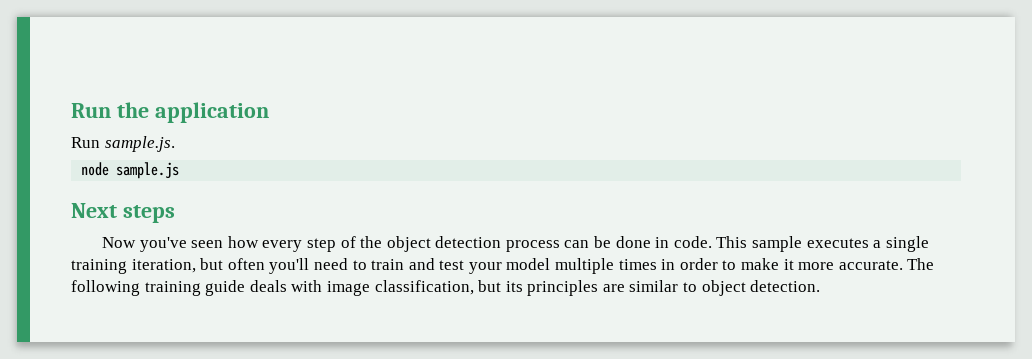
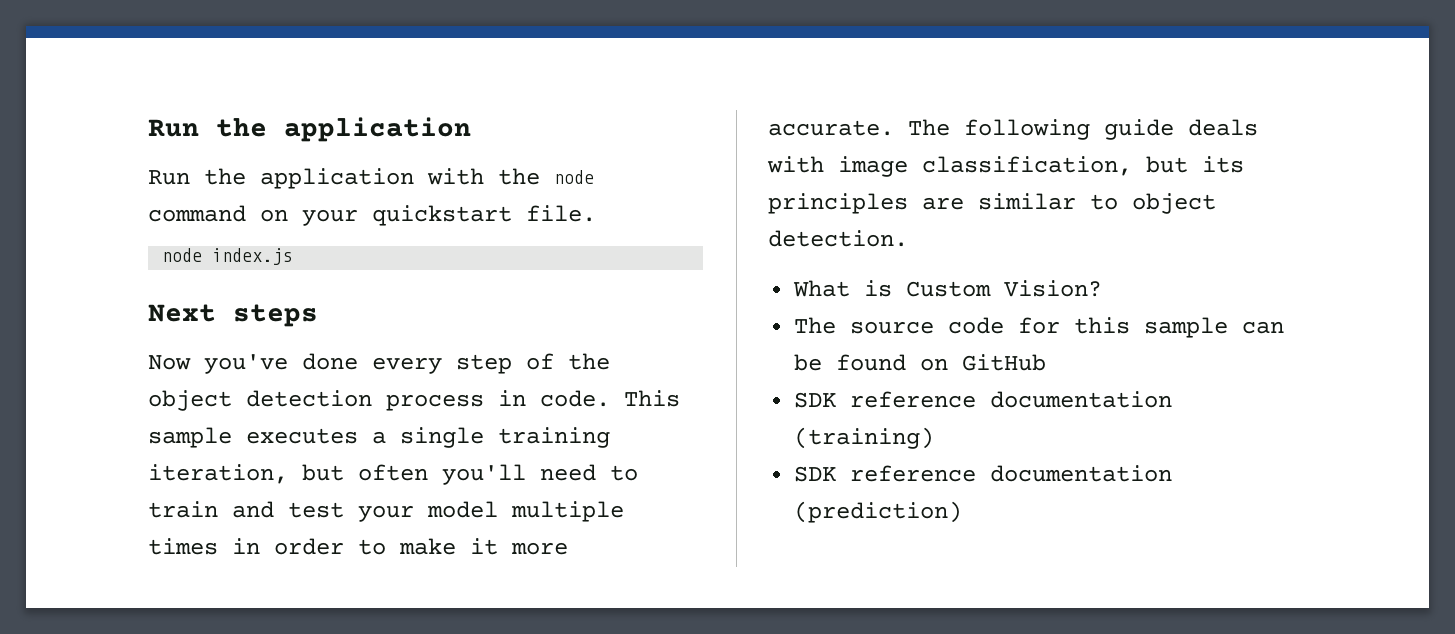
[104,136,175,152] [81,162,180,179] sample.js. // node sample.js -> [204,168,594,189] [148,205,596,226] [162,248,293,265] the application with the node command on your quickstart file. // node index.js
[191,236,259,248] seen how -> [302,353,358,370] done
[564,236,651,248] can be done -> (484, 402) none
[144,281,201,296] training -> (1090, 129) none
(821, 286) none -> [793,280,1103,297] [794,317,1285,338] [794,354,1047,371] [794,391,1173,408] [794,427,935,449] [794,465,1173,482] [794,501,963,523] // What is Custom Vision? // The source code for this sample can be found on GitHub // SDK reference documentation (training) // SDK reference documentation (prediction)

